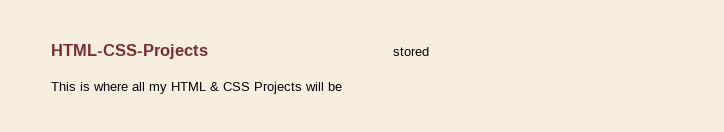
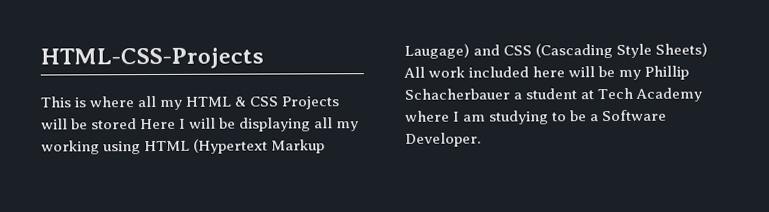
(429, 51) none -> [140,117,360,132] [41,138,326,155] [404,42,709,59] [403,65,690,80] [404,87,703,102] [405,109,668,125] [405,132,482,147] Here I will be displaying all my working using HTML (Hypertext Markup Laugage) and CSS (Cascading Style Sheets) All work included here will be my Phillip Schacherbauer a student at Tech Academy where I am studying to be a Software Developer.

